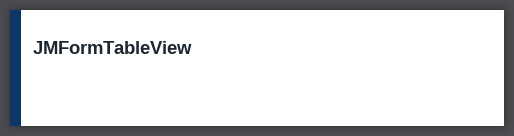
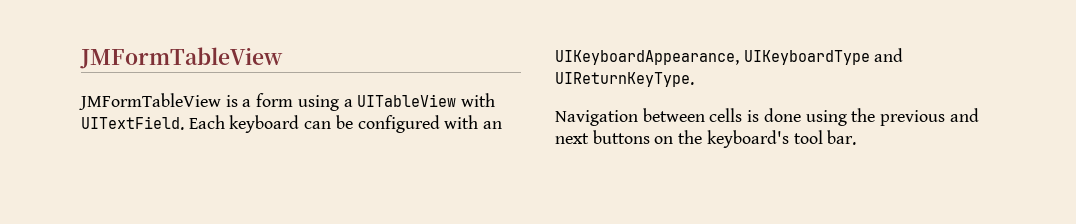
[33,41,192,54] JMFormTableView -> [80,47,283,69] [79,93,496,111] [81,115,503,133] [555,48,904,65] [555,72,694,87] [555,108,979,126] [555,130,857,148] JMFormTableView // JMFormTableView is a form using a UITableView with UITextField. Each keyboard can be configured with an UIKeyboardAppearance, UIKeyboardType and UIReturnKeyType. // Navigation between cells is done using the previous and next buttons on the keyboard's tool bar.

